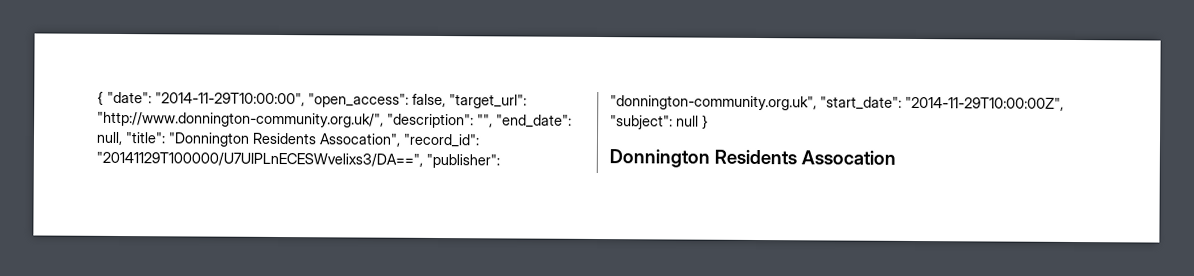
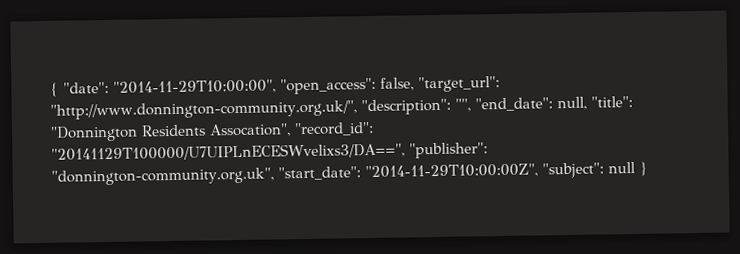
[609,149,896,168] // Donnington Residents Assocation -> (648, 168) none

